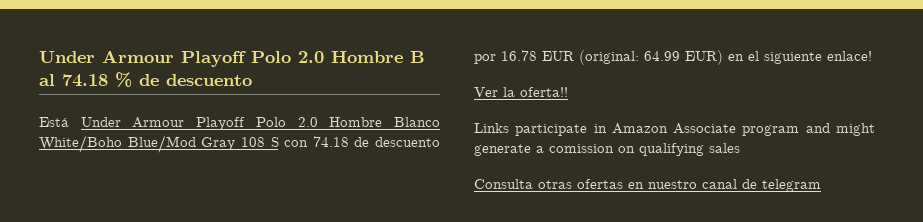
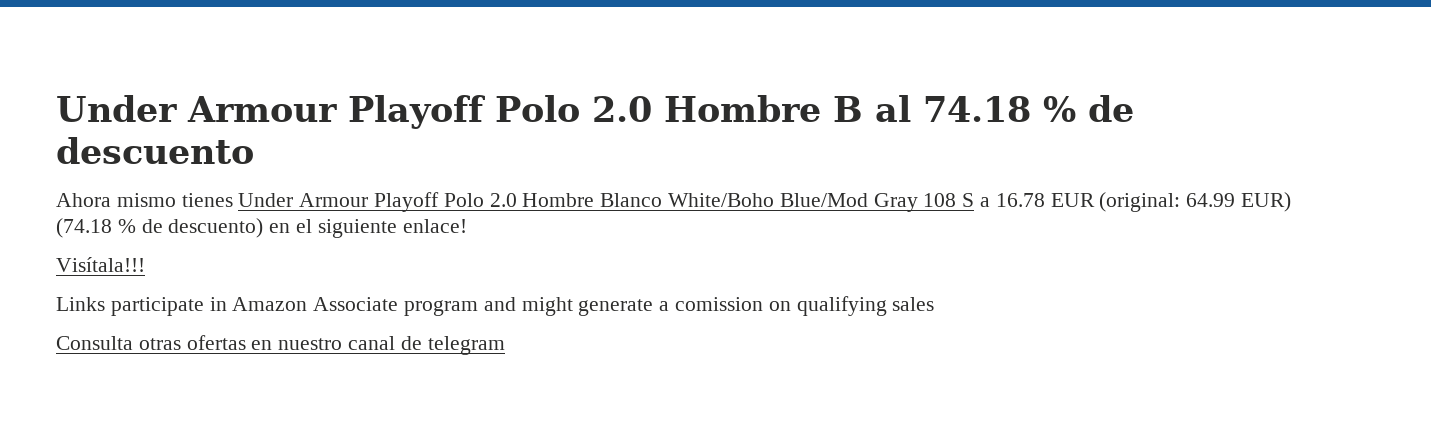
[39,117,69,127] Está -> [56,193,233,207] Ahora mismo tienes
[284,136,440,147] [474,54,496,64] con 74.18 de descuento por -> [980,197,991,207] a
(723, 57) none -> [56,218,264,238] (74.18 % de descuento)
[474,87,568,97] Ver la oferta!! -> [56,257,145,272] Visítala!!!

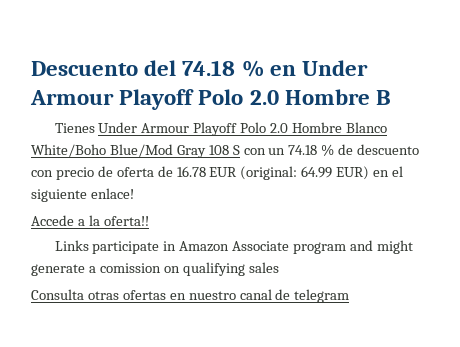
(56, 108) none -> [31,60,296,77] Descuento del 74.18 % en
[874,95,1134,122] [56,137,254,164] [56,193,233,207] al 74.18 % de descuento // Ahora mismo tienes -> [54,123,95,133] // Tienes
[980,197,991,207] a -> [243,144,420,156] [31,166,173,180] con un 74.18 % de descuento con precio de oferta de
[56,218,264,238] (74.18 % de descuento) -> (370, 173) none
[56,257,145,272] Visítala!!! -> [31,215,149,226] Accede a la oferta!!

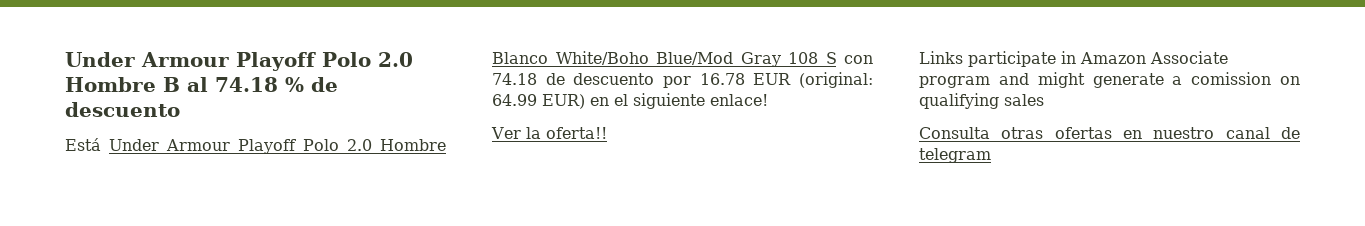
[31,60,296,77] Descuento del 74.18 % en -> (65, 59) none
[54,123,95,133] // Tienes -> [187,77,338,92] [65,102,180,117] [65,138,101,151] al 74.18 % de descuento // Está
[268,144,420,156] [31,166,173,180] un 74.18 % de descuento con precio de oferta de -> [492,73,691,88] 74.18 de descuento por
[31,215,85,226] Accede a -> [491,127,521,139] Ver

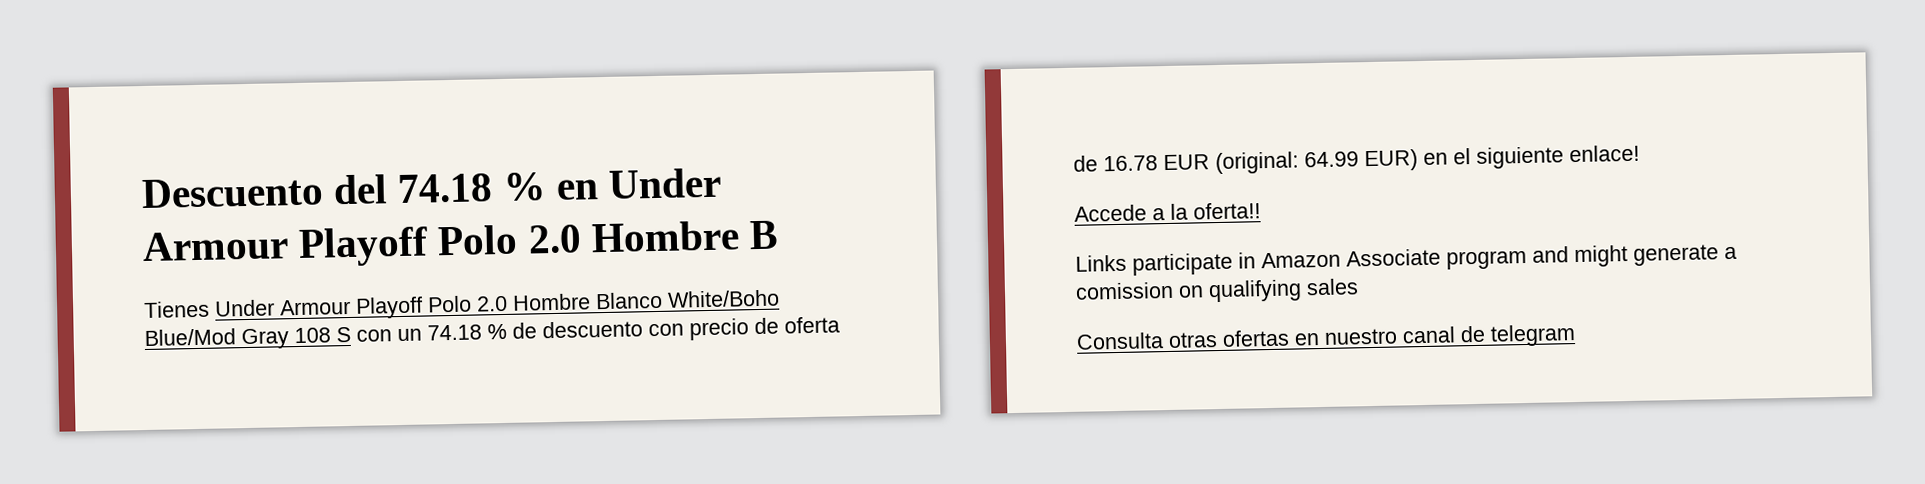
(65, 59) none -> [141,172,599,209] Descuento del 74.18 % en
[187,77,338,92] [65,102,180,117] [65,138,101,151] al 74.18 % de descuento // Está -> [144,300,210,319] // Tienes
[492,73,691,88] 74.18 de descuento por -> [397,316,840,342] [1073,155,1098,172] un 74.18 % de descuento con precio de oferta de
[491,127,521,139] Ver -> [1074,204,1165,222] Accede a

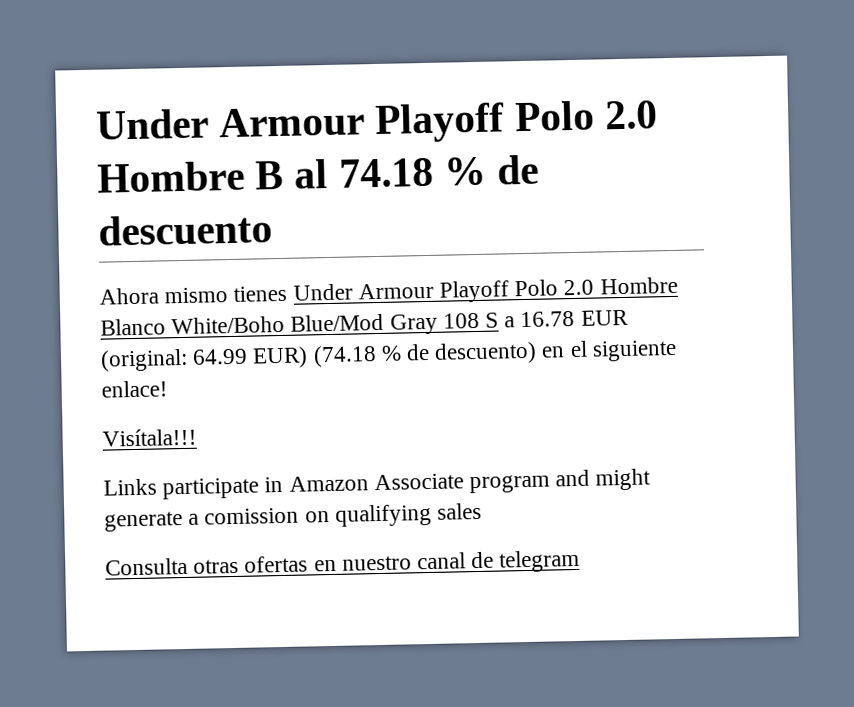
[141,172,599,209] Descuento del 74.18 % en -> (95, 124) none
[144,300,210,319] // Tienes -> [294,154,540,189] [98,213,273,246] [99,285,288,305] al 74.18 % de descuento // Ahora mismo tienes
[356,316,840,342] [1073,155,1098,172] con un 74.18 % de descuento con precio de oferta de -> [504,316,516,328] a
(1418, 160) none -> [312,341,538,368] (74.18 % de descuento)
[1074,202,1261,222] Accede a la oferta!! -> [102,427,197,447] Visítala!!!

